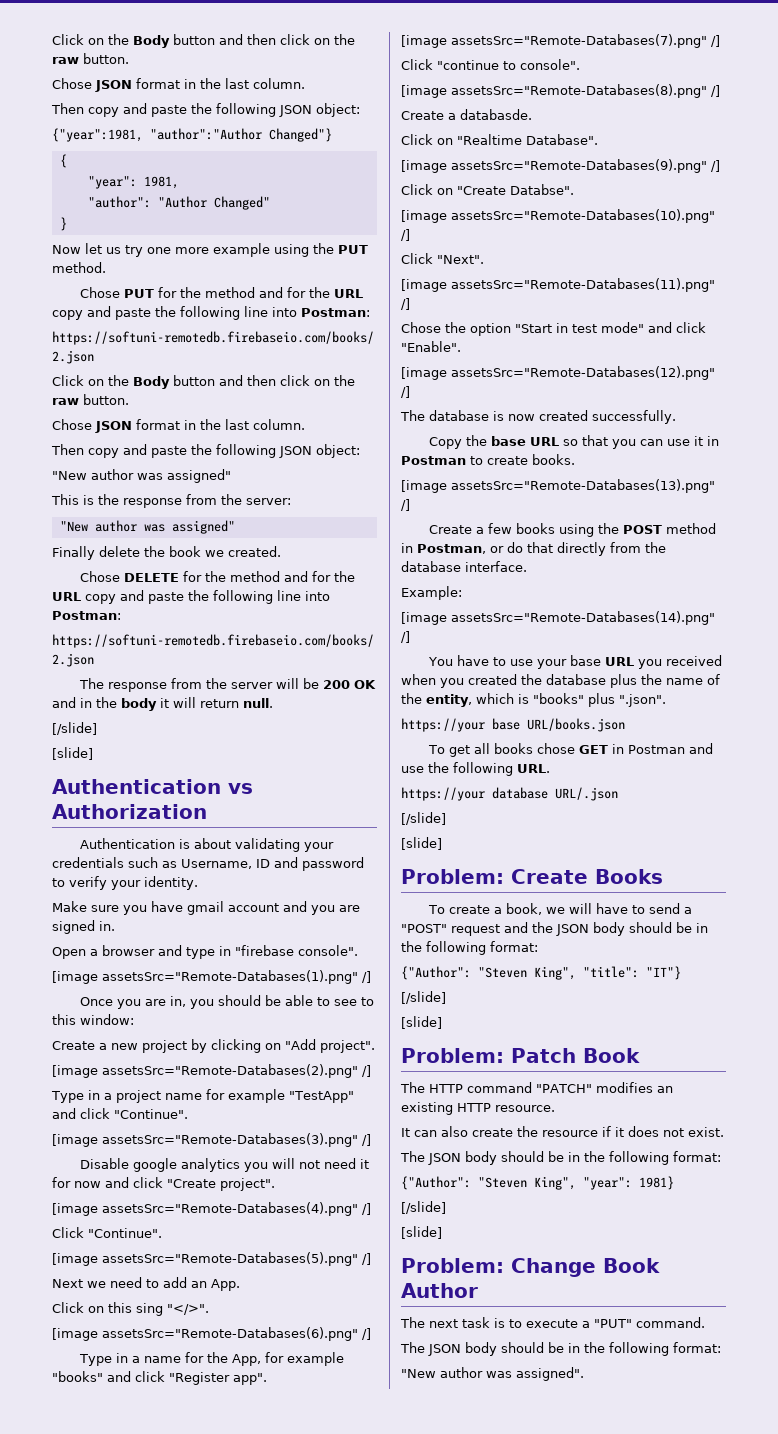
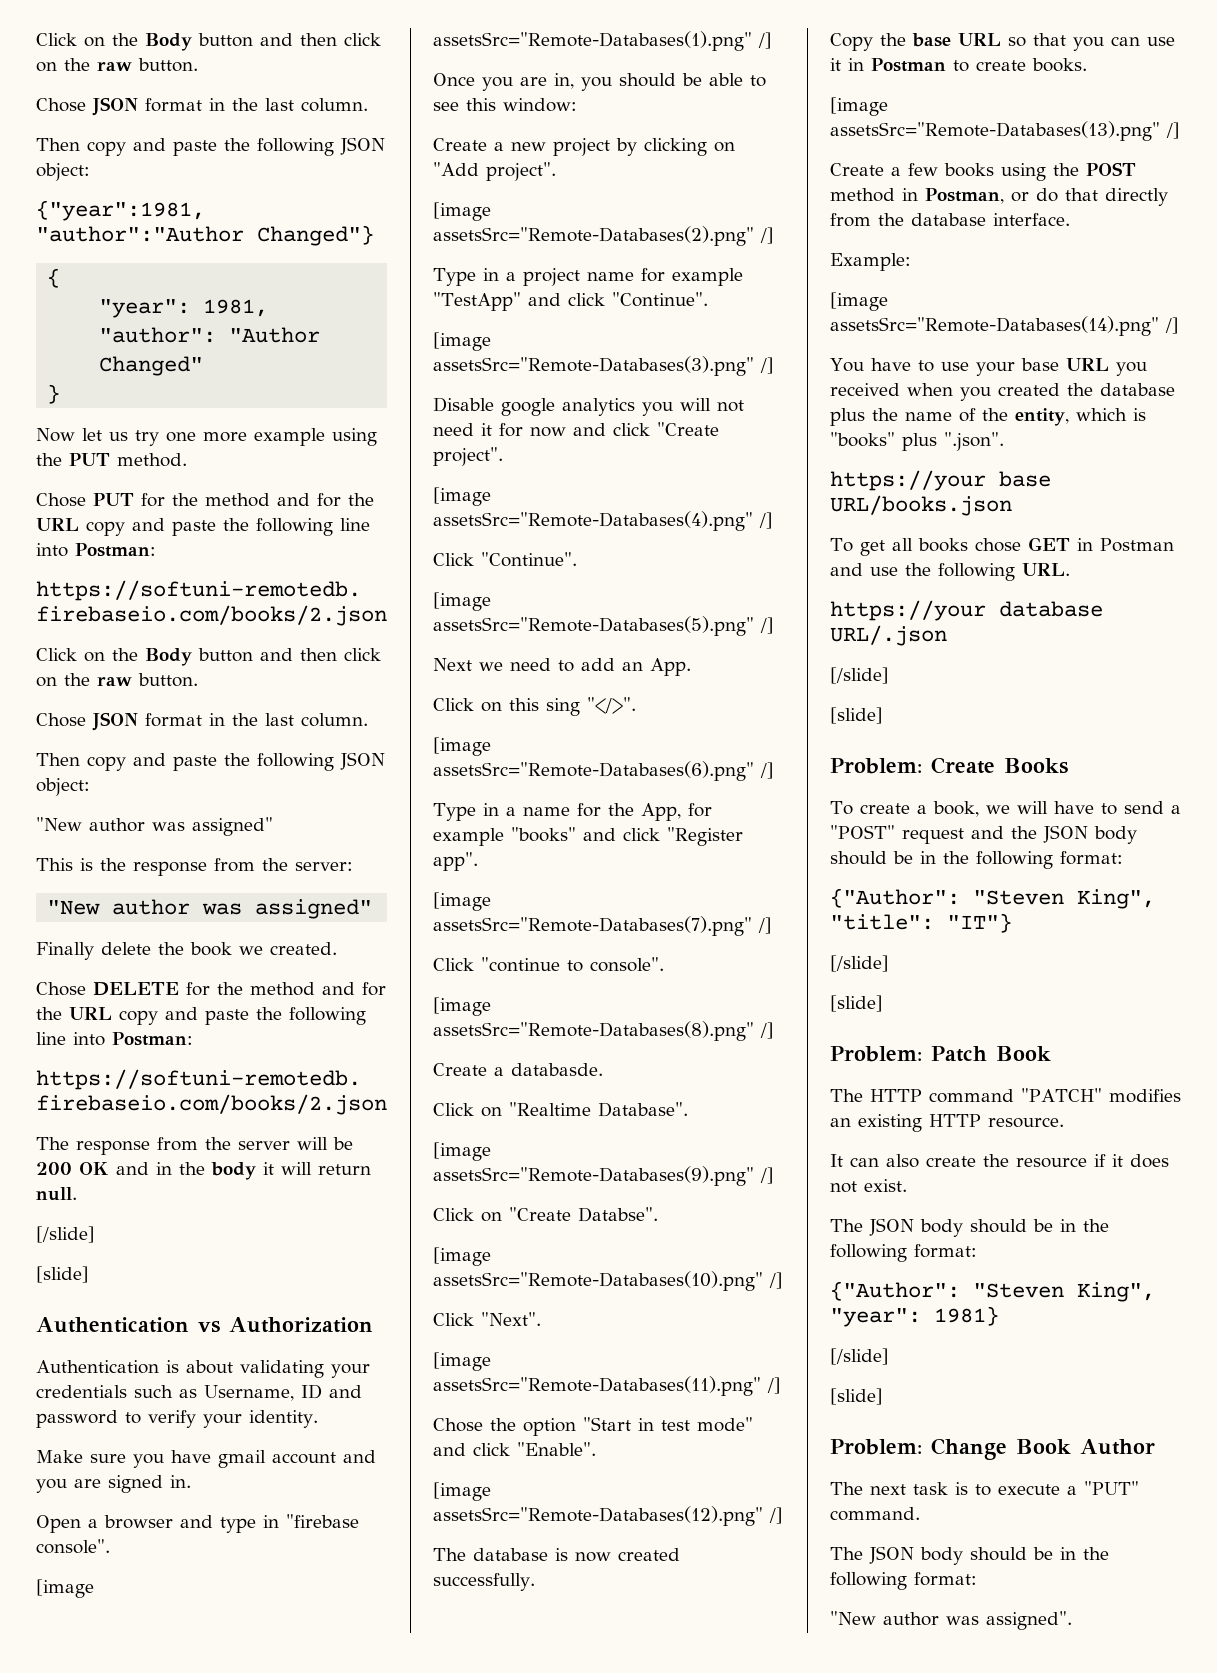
[361,997,375,1006] to -> (459, 106) none

